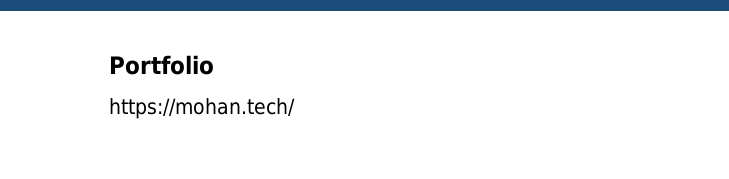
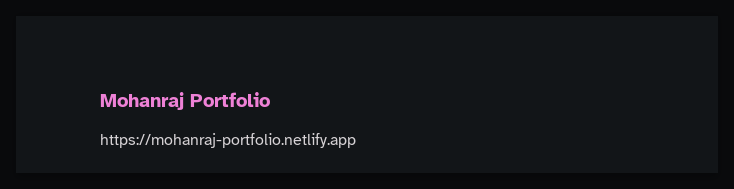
(109, 65) none -> [100,92,184,110] Mohanraj
[109,98,295,119] https://mohan.tech/ -> [100,133,356,148] https://mohanraj-portfolio.netlify.app

